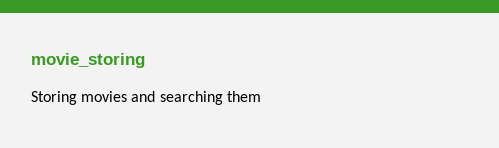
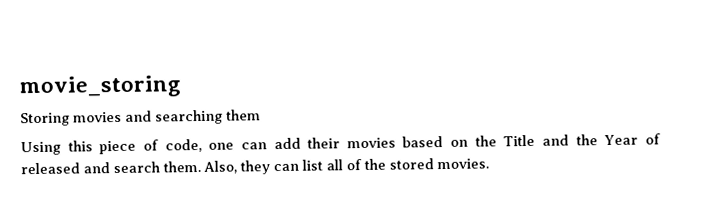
(261, 96) none -> [20,133,661,156] [20,158,489,175] // Using this piece of code, one can add their movies based on the Title and the Year of released and search them. Also, they can list all of the stored movies.

